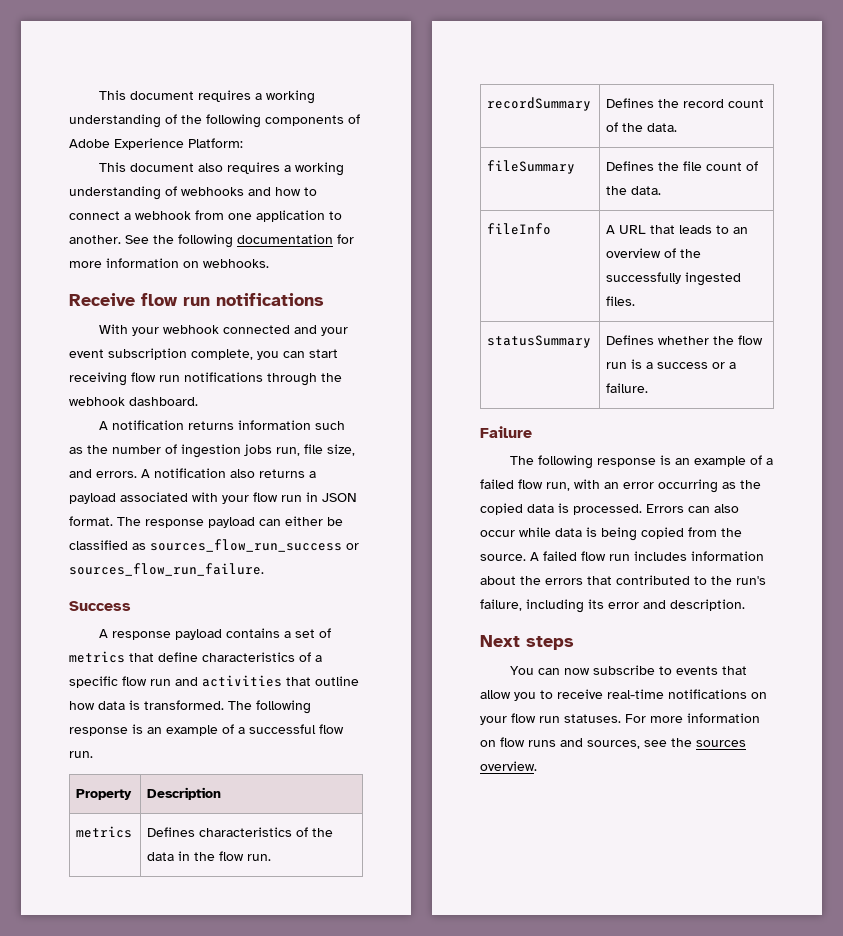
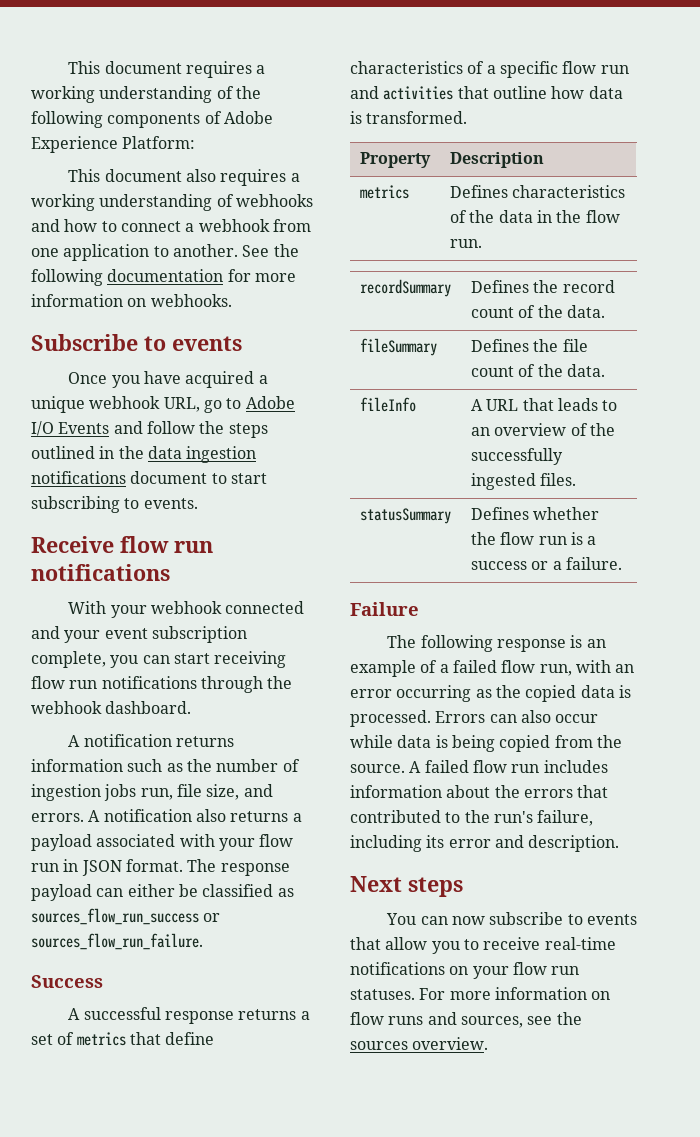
(269, 263) none -> [31,334,242,351] [68,371,268,388] [31,396,295,413] [31,421,268,438] [31,446,257,463] [31,471,267,484] [31,496,198,513] // Subscribe to events // Once you have acquired a unique webhook URL, go to Adobe I/O Events and follow the steps outlined in the data ingestion notifications document to start subscribing to events.
[112,628,281,640] response payload contains -> [83,1007,297,1024] successful response returns
[228,700,311,714] [69,724,344,736] [69,751,93,758] The following response is an example of a successful flow run. -> (468, 117) none

